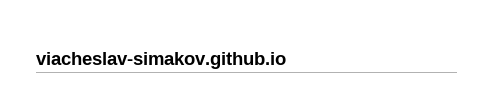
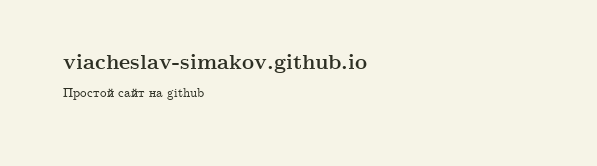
(286, 60) none -> [63,88,204,100] // Простой сайт на github

